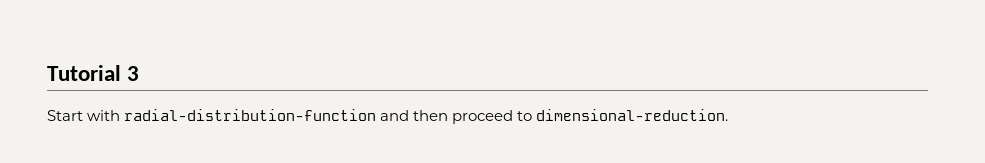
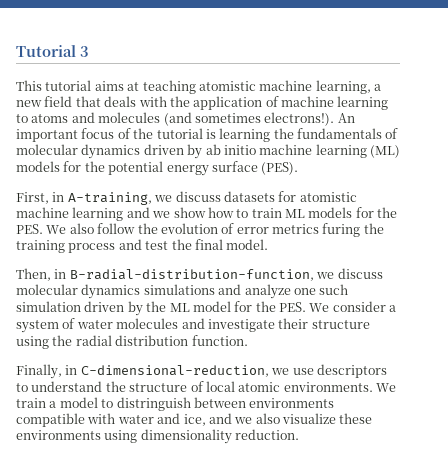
[47,109,729,124] Start with radial-distribution-function and then proceed to dimensional-reduction. -> [16,80,381,94] [16,96,389,110] [16,112,355,126] [16,128,399,142] [16,144,400,159] [16,161,299,176] [16,191,357,205] [16,207,398,221] [16,223,384,237] [16,239,269,253] [16,268,383,281] [16,284,349,299] [16,301,397,316] [16,318,370,333] [16,335,248,349] [16,364,387,379] [16,381,396,392] [16,397,335,411] [16,413,373,427] [16,429,300,444] This tutorial aims at teaching atomistic machine learning, a new field that deals with the application of machine learning to atoms and molecules (and sometimes electrons!). An important focus of the tutorial is learning the fundamentals of molecular dynamics driven by ab initio machine learning (ML) models for the potential energy surface (PES). // First, in A-training, we discuss datasets for atomistic machine learning and we show how to train ML models for the PES. We also follow the evolution of error metrics furing the training process and test the final model. // Then, in B-radial-distribution-function, we discuss molecular dynamics simulations and analyze one such simulation driven by the ML model for the PES. We consider a system of water molecules and investigate their structure using the radial distribution function. // Finally, in C-dimensional-reduction, we use descriptors to understand the structure of local atomic environments. We train a model to distringuish between environments compatible with water and ice, and we also visualize these environments using dimensionality reduction.

